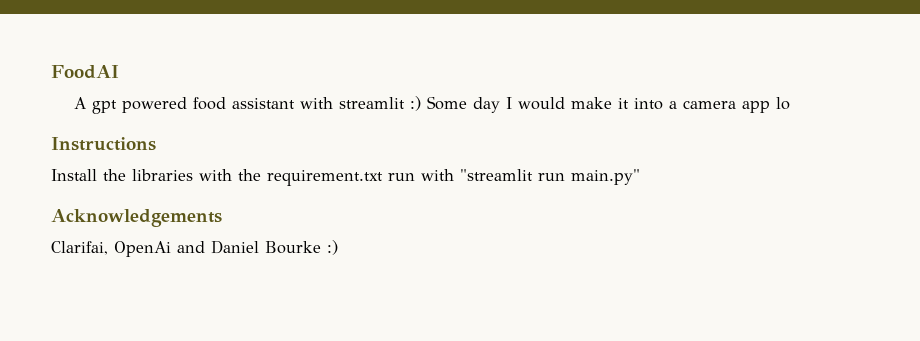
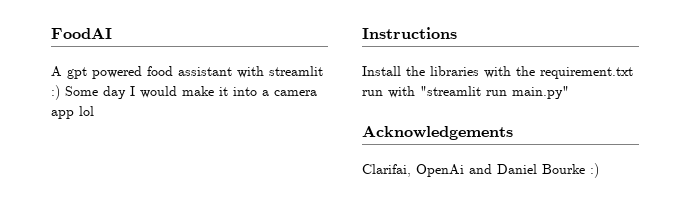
[775,97,790,110] lo -> [79,106,94,116] lol

